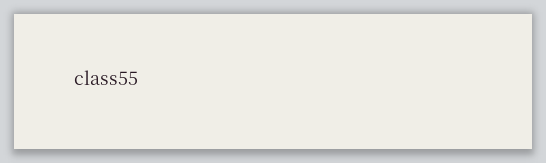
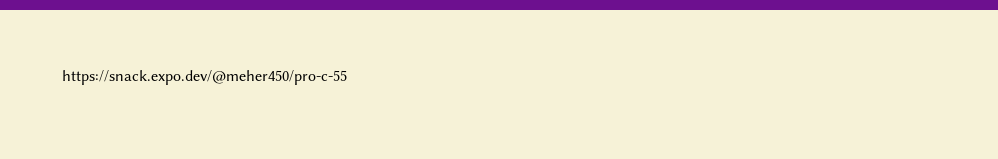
[74,70,138,85] class55 -> [62,70,347,85] https://snack.expo.dev/@meher450/pro-c-55

